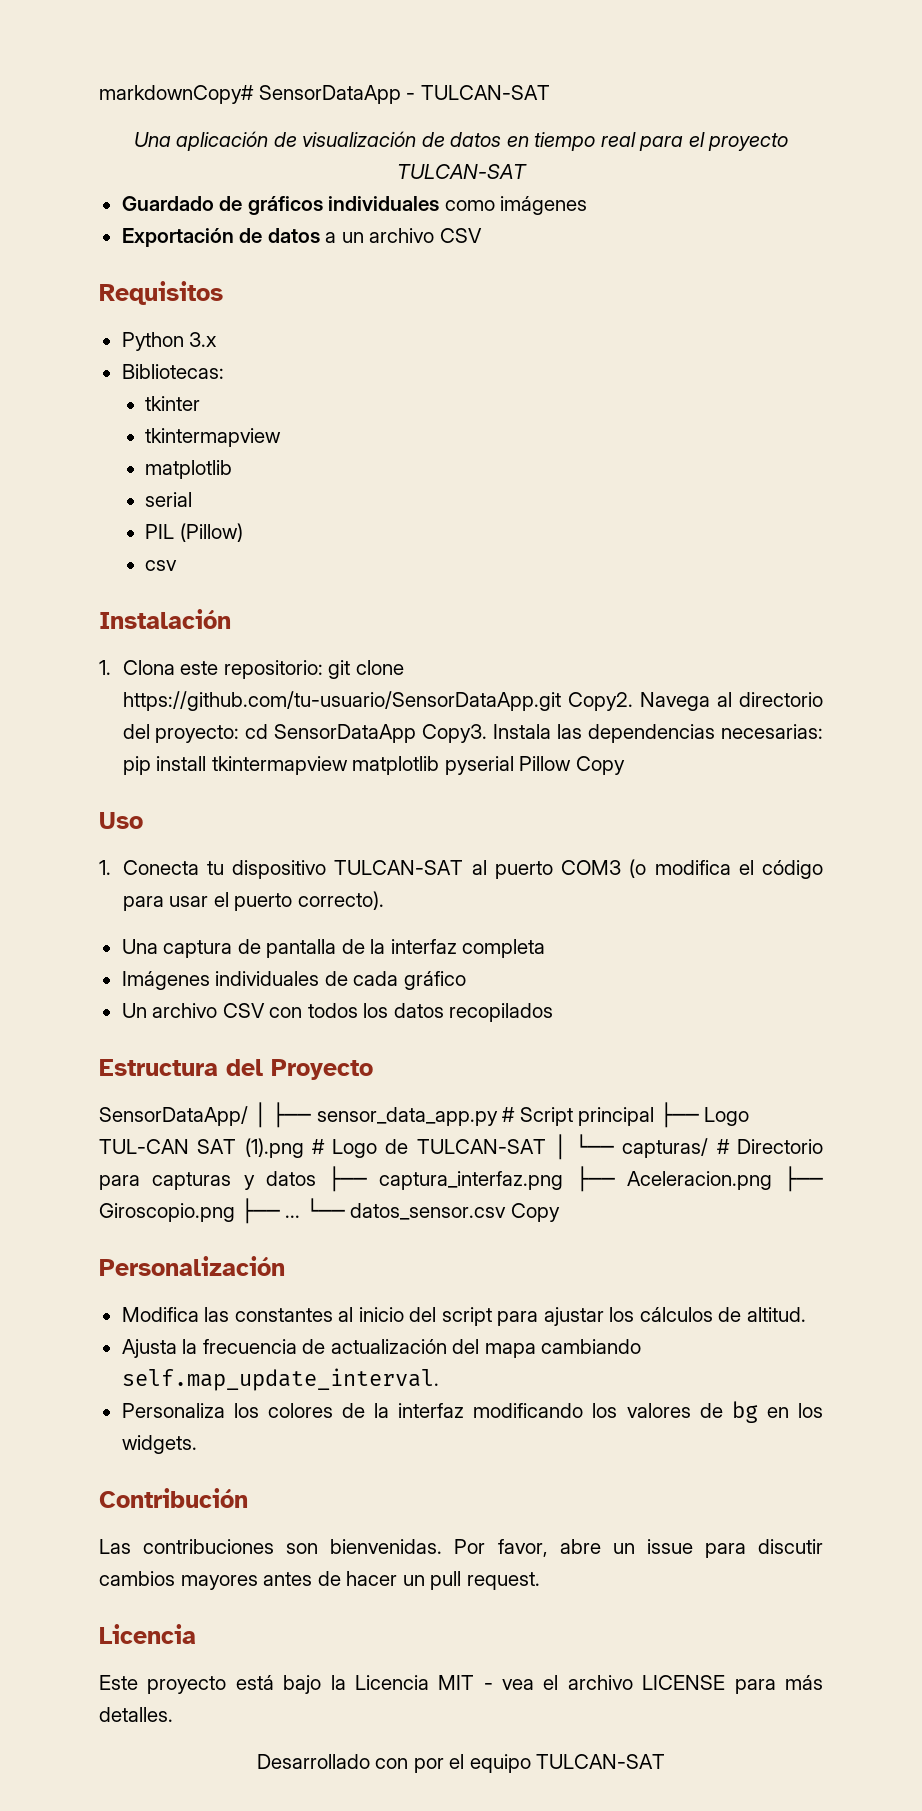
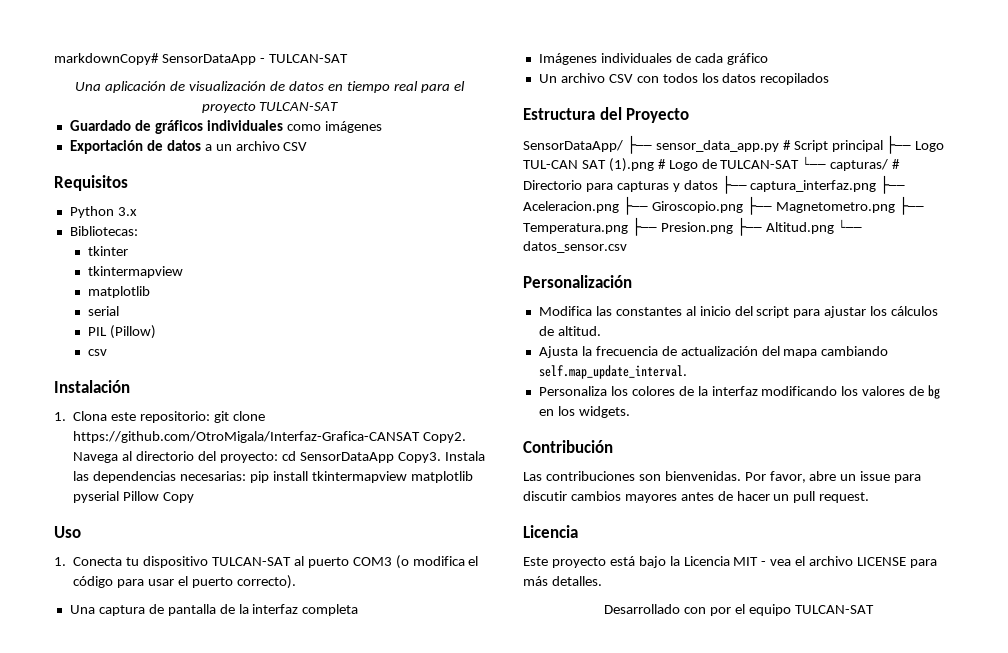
[122,691,561,711] https://github.com/tu-usuario/SensorDataApp.git -> [73,431,421,443] https://github.com/OtroMigala/Interfaz-Grafica-CANSAT
[253,1102,267,1128] │ -> (623, 146) none
[553,1134,567,1160] │ -> (800, 164) none
[285,1215,301,1218] ... -> [775,196,924,215] [523,217,834,236] Magnetometro.png ├── Temperatura.png ├── Presion.png ├── Altitud.png
[510,1203,560,1222] Copy -> (627, 247) none

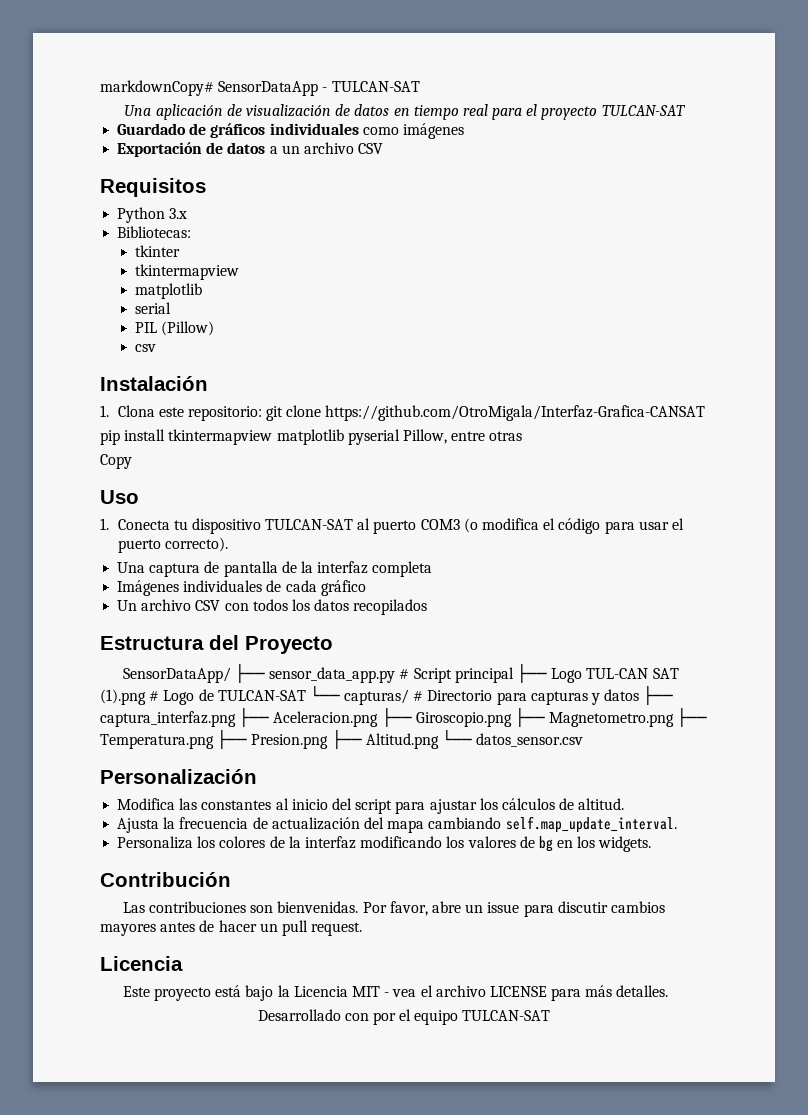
[423,432,467,443] [73,451,485,463] [73,471,247,483] Copy2. Navega al directorio del proyecto: cd SensorDataApp Copy3. Instala las dependencias necesarias: -> (706, 413) //
[123,491,160,501] Pillow -> [402,429,523,444] Pillow, entre otras //

